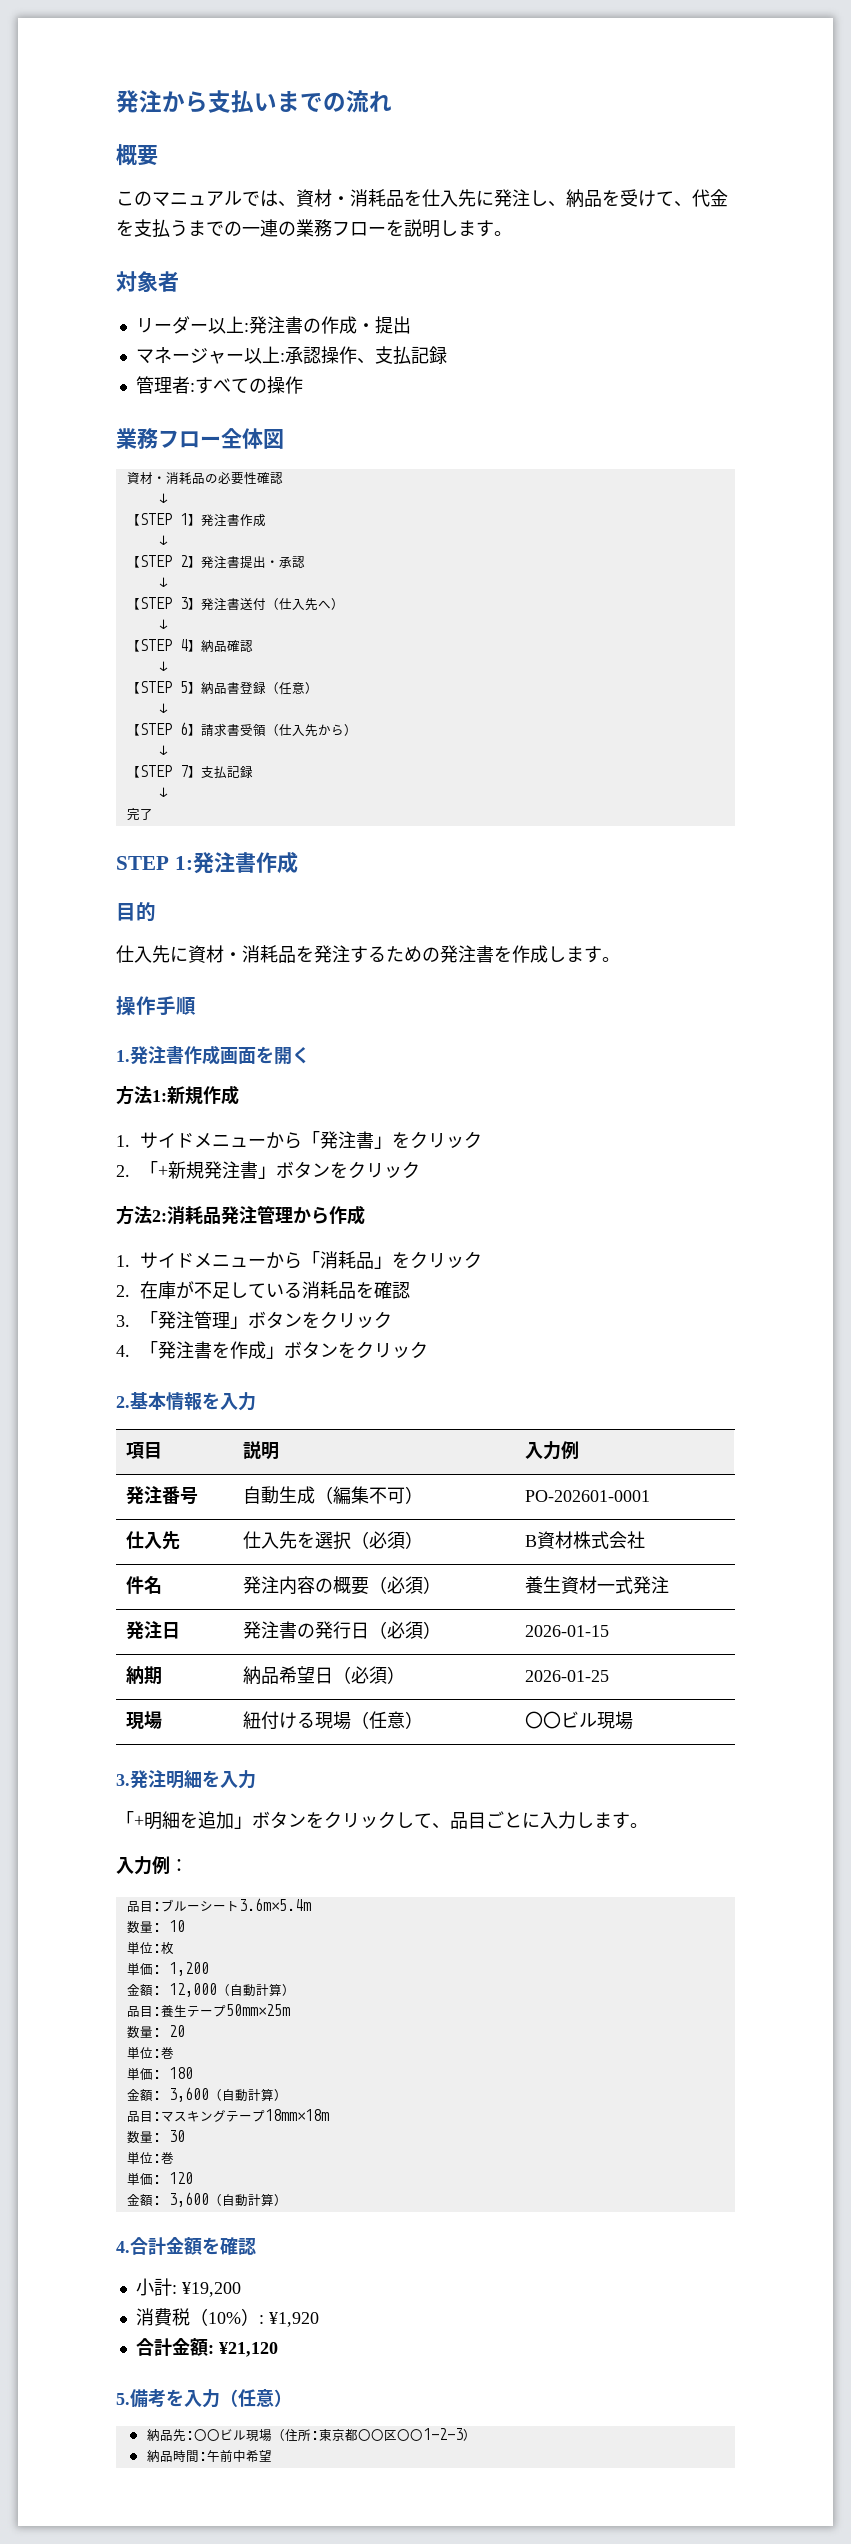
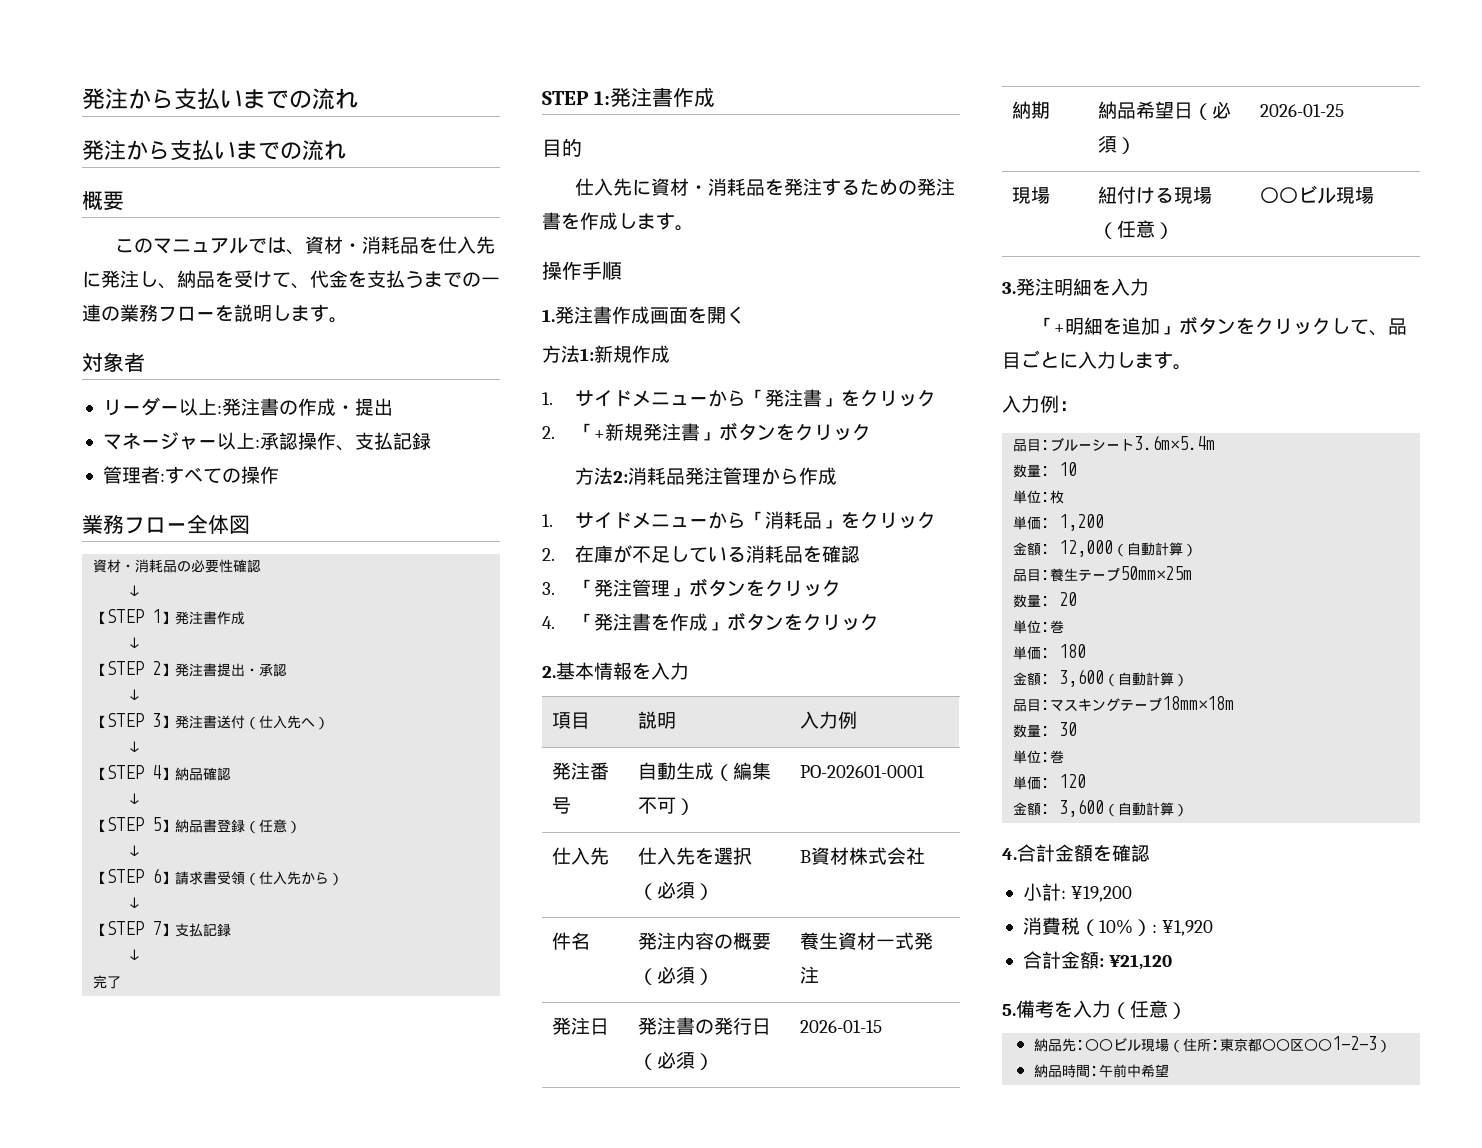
[116,90,392,113] 発注から支払いまでの流れ -> [82,88,358,110] [82,140,346,161] 発注から支払いまでの流れ // 発注から支払いまでの流れ

